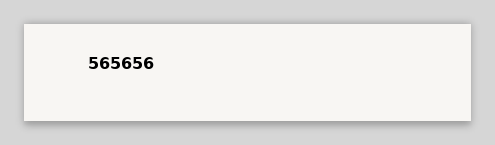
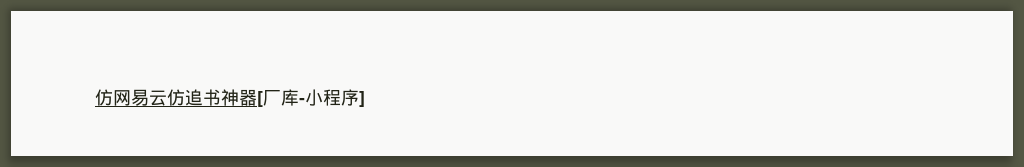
[88,57,154,69] 565656 -> [95,89,365,107] 仿网易云仿追书神器[厂库-小程序]

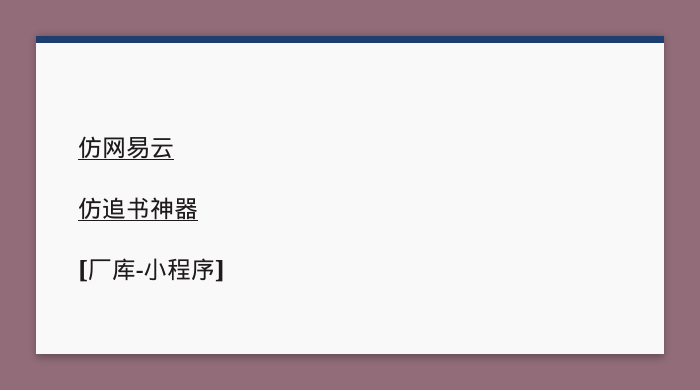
(167, 98) none -> (174, 148) //
(257, 97) none -> (198, 209) //

